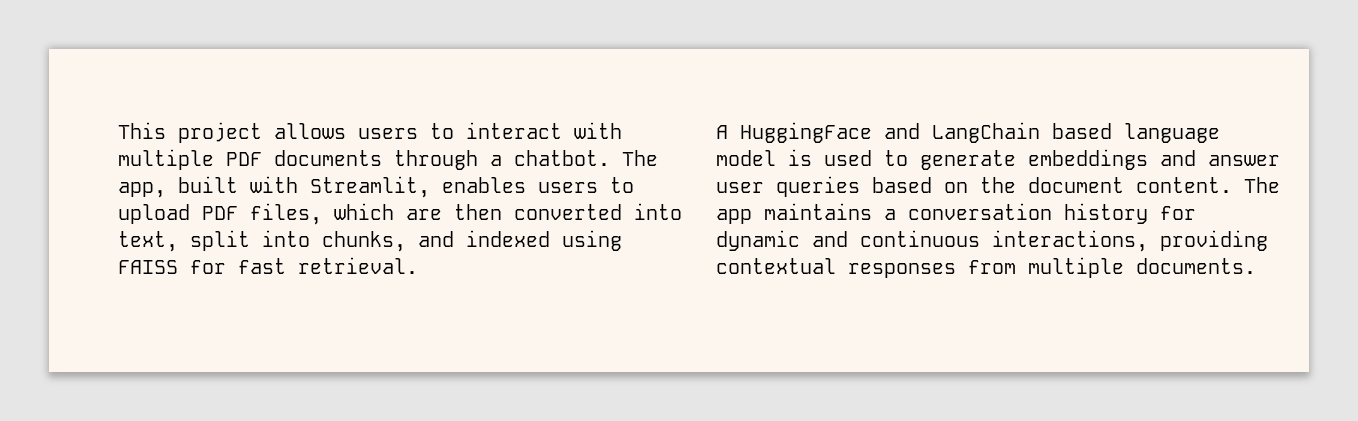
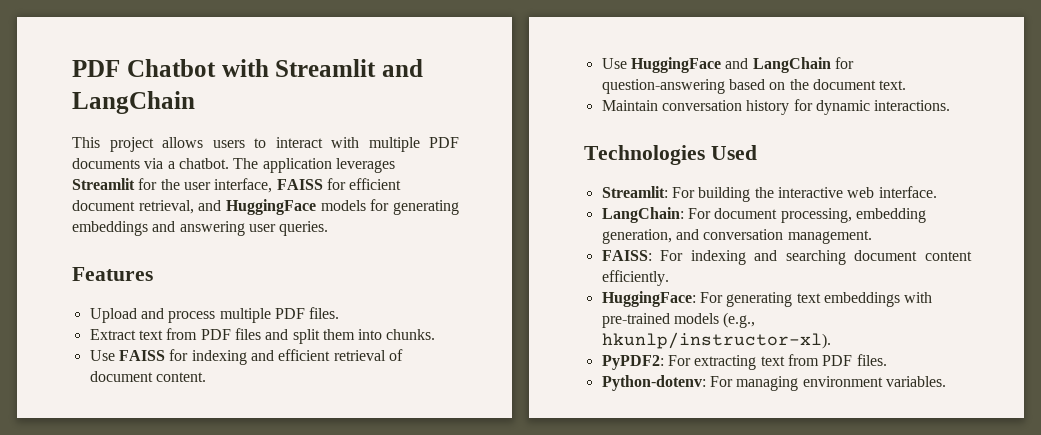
(118, 130) none -> [72,59,423,77] [72,91,195,114] PDF Chatbot with Streamlit and LangChain //
[394,150,478,170] through -> [144,158,164,169] via
[118,176,634,198] [118,203,682,225] [118,230,622,252] [118,257,418,274] [716,122,1220,143] [716,149,1280,170] [716,176,1280,197] [716,203,1196,224] [716,230,1268,252] [716,257,1256,278] app, built with Streamlit, enables users to upload PDF files, which are then converted into text, split into chunks, and indexed using FAISS for fast retrieval. // A HuggingFace and LangChain based language model is used to generate embeddings and answer user queries based on the document content. The app maintains a conversation history for dynamic and continuous interactions, providing contextual responses from multiple documents. -> [262,158,395,173] [72,178,402,193] [72,199,460,215] [72,221,329,236] [72,267,153,281] [89,307,340,323] [89,328,436,344] [89,349,403,365] [89,371,206,382] [601,57,854,73] [601,79,907,94] [601,99,951,115] [584,145,757,165] [601,186,937,202] [601,207,926,223] [601,229,872,244] [601,250,972,265] [601,270,669,286] [601,291,933,307] [601,312,756,328] [601,332,831,349] [601,354,887,370] [601,375,946,391] application leverages Streamlit for the user interface, FAISS for efficient document retrieval, and HuggingFace models for generating embeddings and answering user queries. // Features // Upload and process multiple PDF files. // Extract text from PDF files and split them into chunks. // Use FAISS for indexing and efficient retrieval of document content. // Use HuggingFace and LangChain for question-answering based on the document text. // Maintain conversation history for dynamic interactions. // Technologies Used // Streamlit: For building the interactive web interface. // LangChain: For document processing, embedding generation, and conversation management. // FAISS: For indexing and searching document content efficiently. // HuggingFace: For generating text embeddings with pre-trained models (e.g., hkunlp/instructor-xl). // PyPDF2: For extracting text from PDF files. // Python-dotenv: For managing environment variables.

